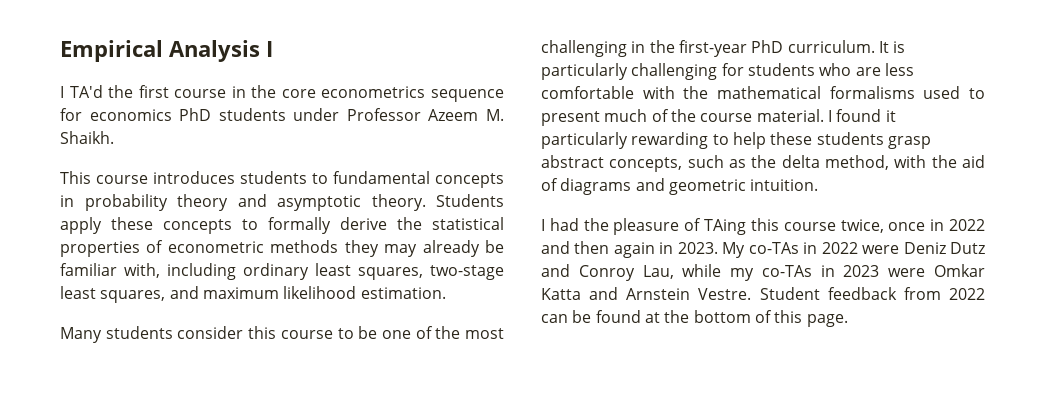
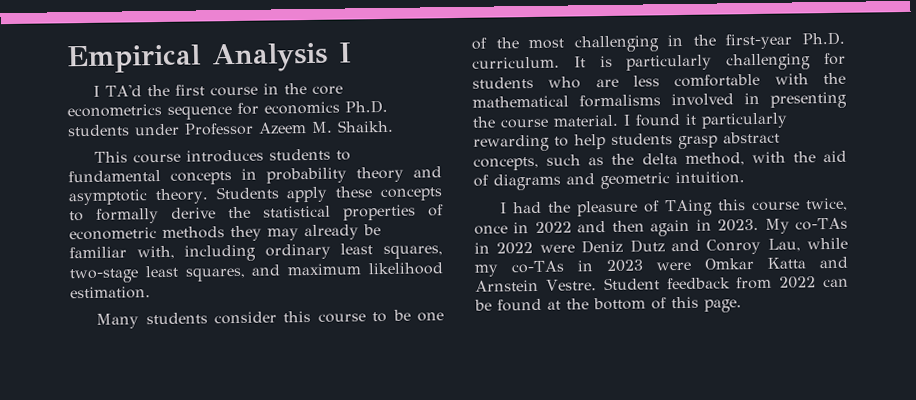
[179,108,212,121] PhD -> [345,99,388,114] Ph.D.
[751,40,784,53] PhD -> [802,31,845,46] Ph.D.
[923,86,986,99] [541,109,669,126] used to present much of -> [671,91,847,109] involved in presenting
[770,132,813,145] these -> (606, 142) none

